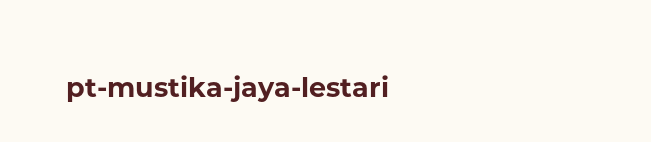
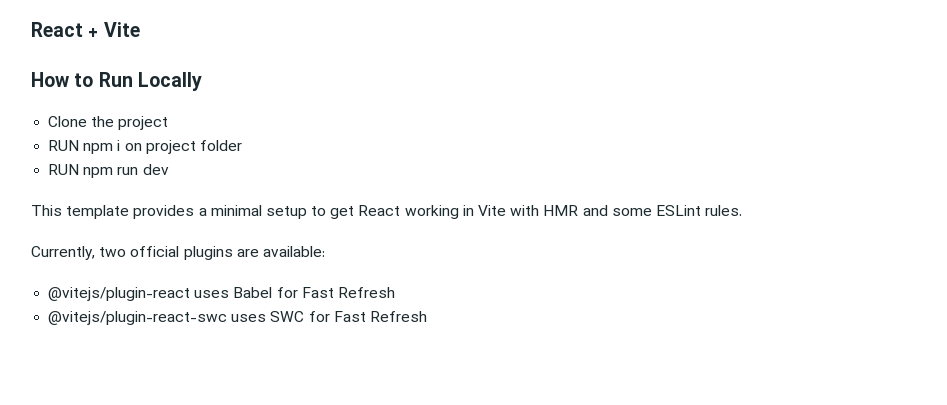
[66,75,389,102] pt-mustika-jaya-lestari -> [31,22,140,37] [31,72,202,91] [48,116,169,130] [48,140,242,154] [48,164,169,178] [31,205,743,219] [31,246,325,260] [48,287,395,301] [48,311,427,325] React + Vite // How to Run Locally // Clone the project // RUN npm i on project folder // RUN npm run dev // This template provides a minimal setup to get React working in Vite with HMR and some ESLint rules. // Currently, two official plugins are available: // @vitejs/plugin-react uses Babel for Fast Refresh // @vitejs/plugin-react-swc uses SWC for Fast Refresh

